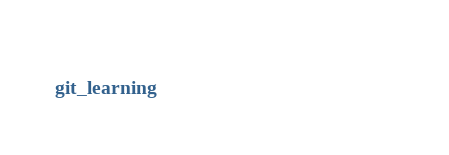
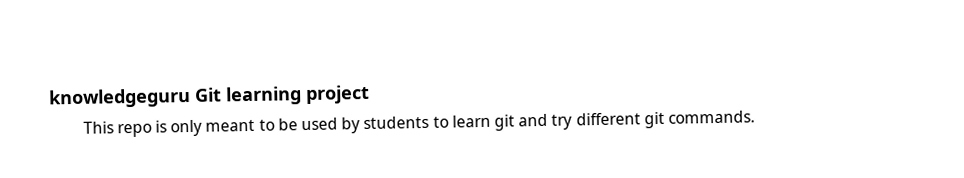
[55,81,157,98] git_learning -> [48,84,370,109] [82,110,755,138] knowledgeguru Git learning project // This repo is only meant to be used by students to learn git and try different git commands.

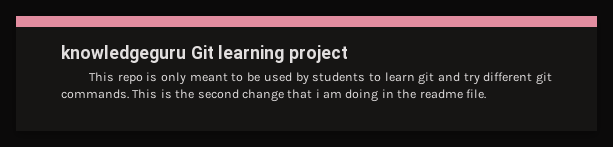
(755, 117) none -> [132,89,486,102] This is the second change that i am doing in the readme file.

